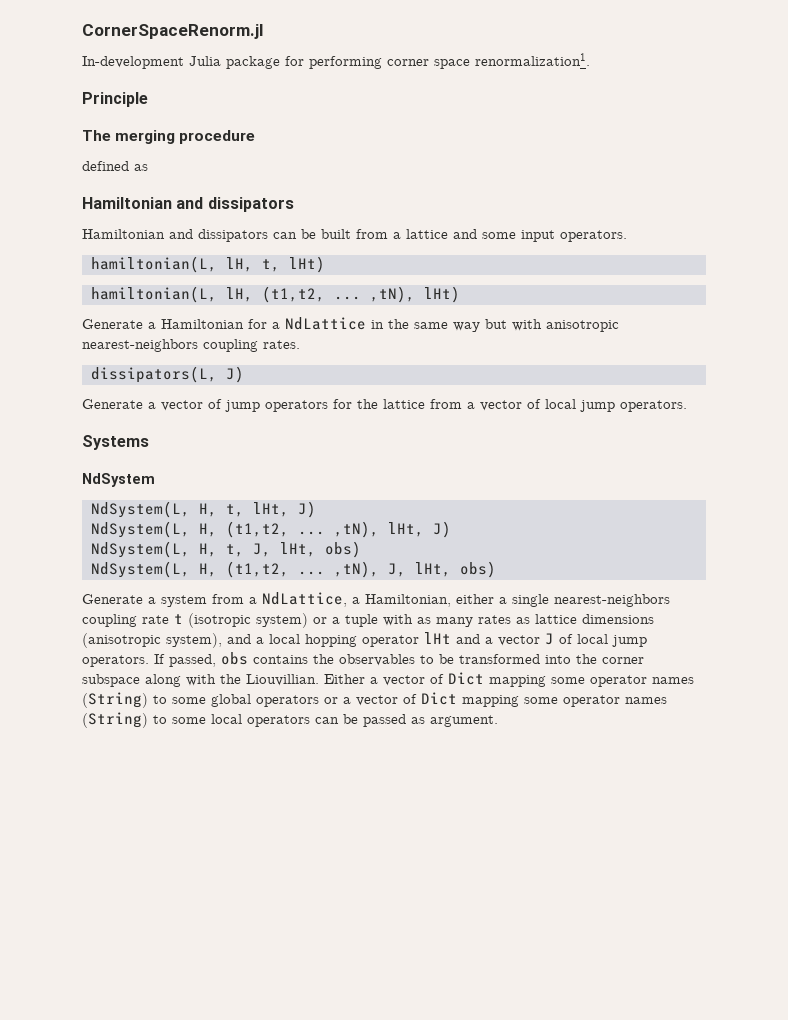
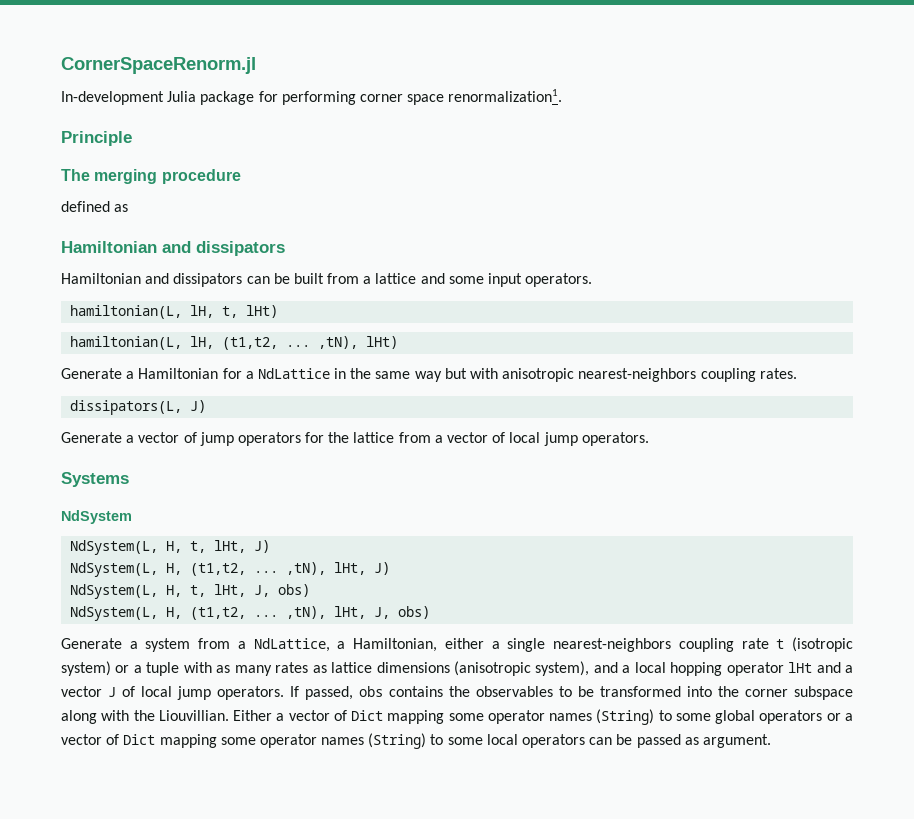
[253,542,316,557] J, lHt, -> [214,584,271,597] lHt, J,
[388,562,451,577] J, lHt, -> [334,606,391,619] lHt, J,

